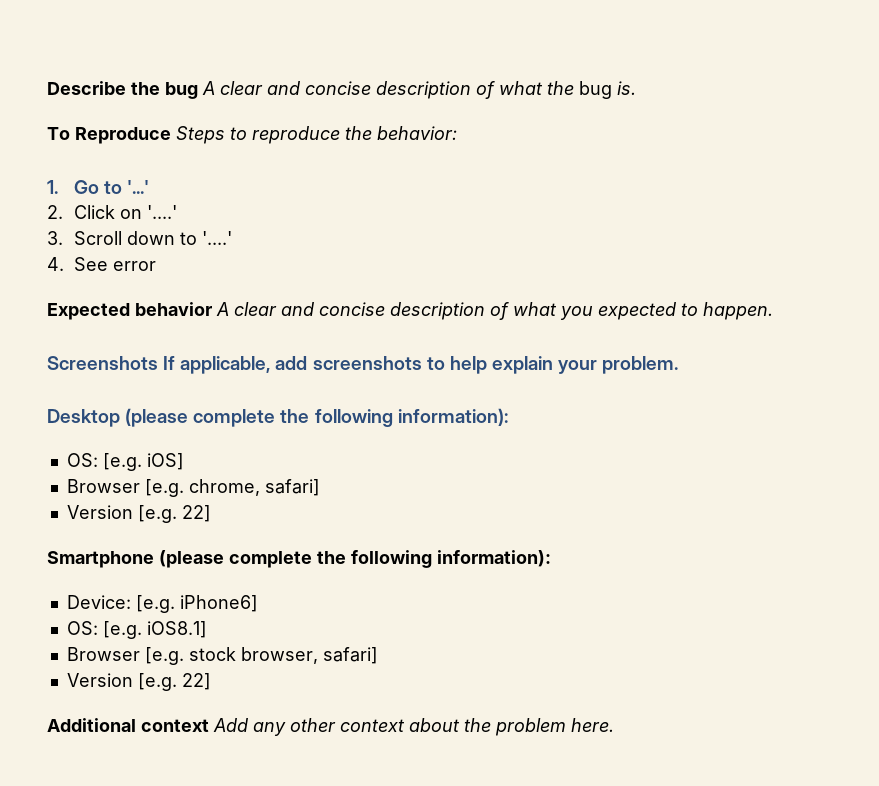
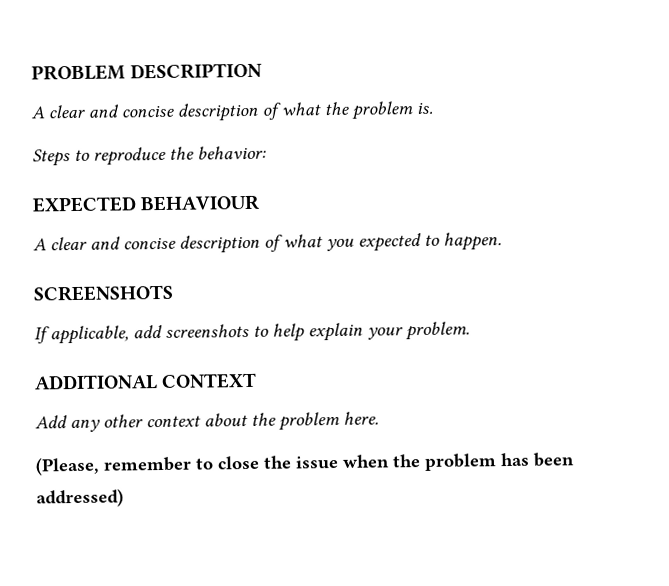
[47,81,198,99] Describe the bug -> [31,62,264,81] PROBLEM DESCRIPTION //
[579,81,612,99] bug -> [351,101,414,120] problem
[47,127,171,144] To Reproduce -> (433, 108) none
[47,180,150,194] [47,205,178,219] [47,231,233,245] [47,257,157,271] [47,302,212,320] 1. Go to '...' // 2. Click on '....' // 3. Scroll down to '....' // 4. See error // Expected behavior -> [32,194,261,213] EXPECTED BEHAVIOUR //
[47,356,158,370] Screenshots -> [33,284,174,302] SCREENSHOTS //
[47,408,508,427] [66,453,184,471] [66,479,320,497] [66,505,211,523] [47,550,551,568] [66,595,258,613] [66,621,207,639] [66,647,378,665] [66,673,211,691] [47,718,209,732] Desktop (please complete the following information): // OS: [e.g. iOS] // Browser [e.g. chrome, safari] // Version [e.g. 22] // Smartphone (please complete the following information): // Device: [e.g. iPhone6] // OS: [e.g. iOS8.1] // Browser [e.g. stock browser, safari] // Version [e.g. 22] // Additional context -> [34,372,258,391] ADDITIONAL CONTEXT //
(614, 725) none -> [35,452,575,476] [36,488,124,508] // (Please, remember to close the issue when the problem has been addressed)

